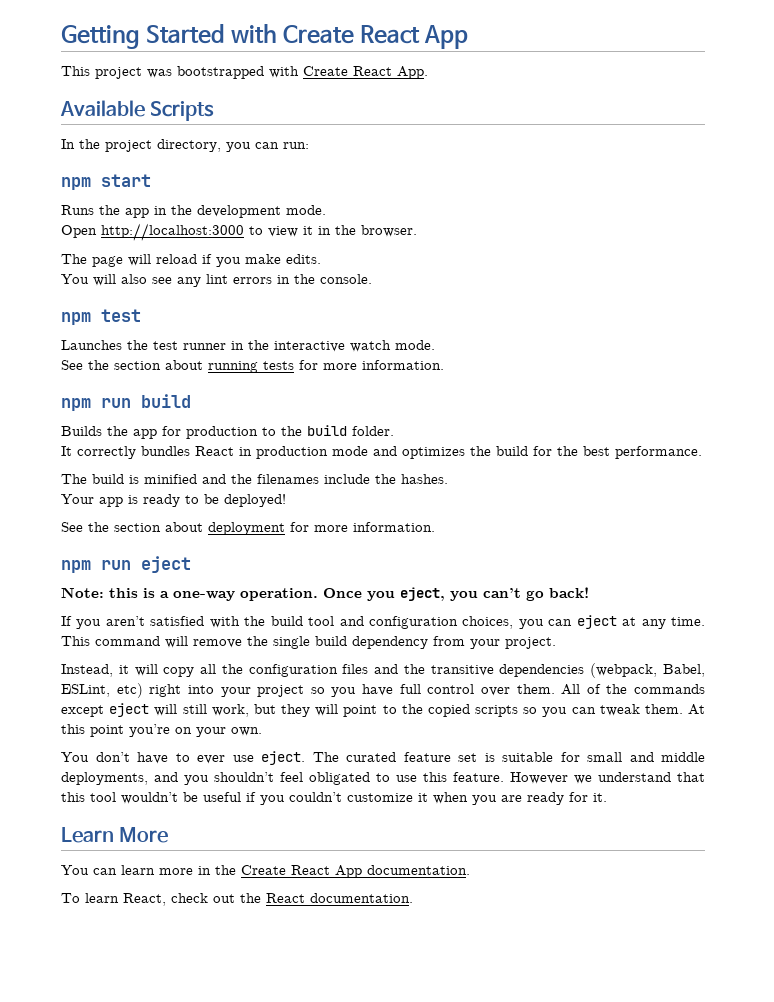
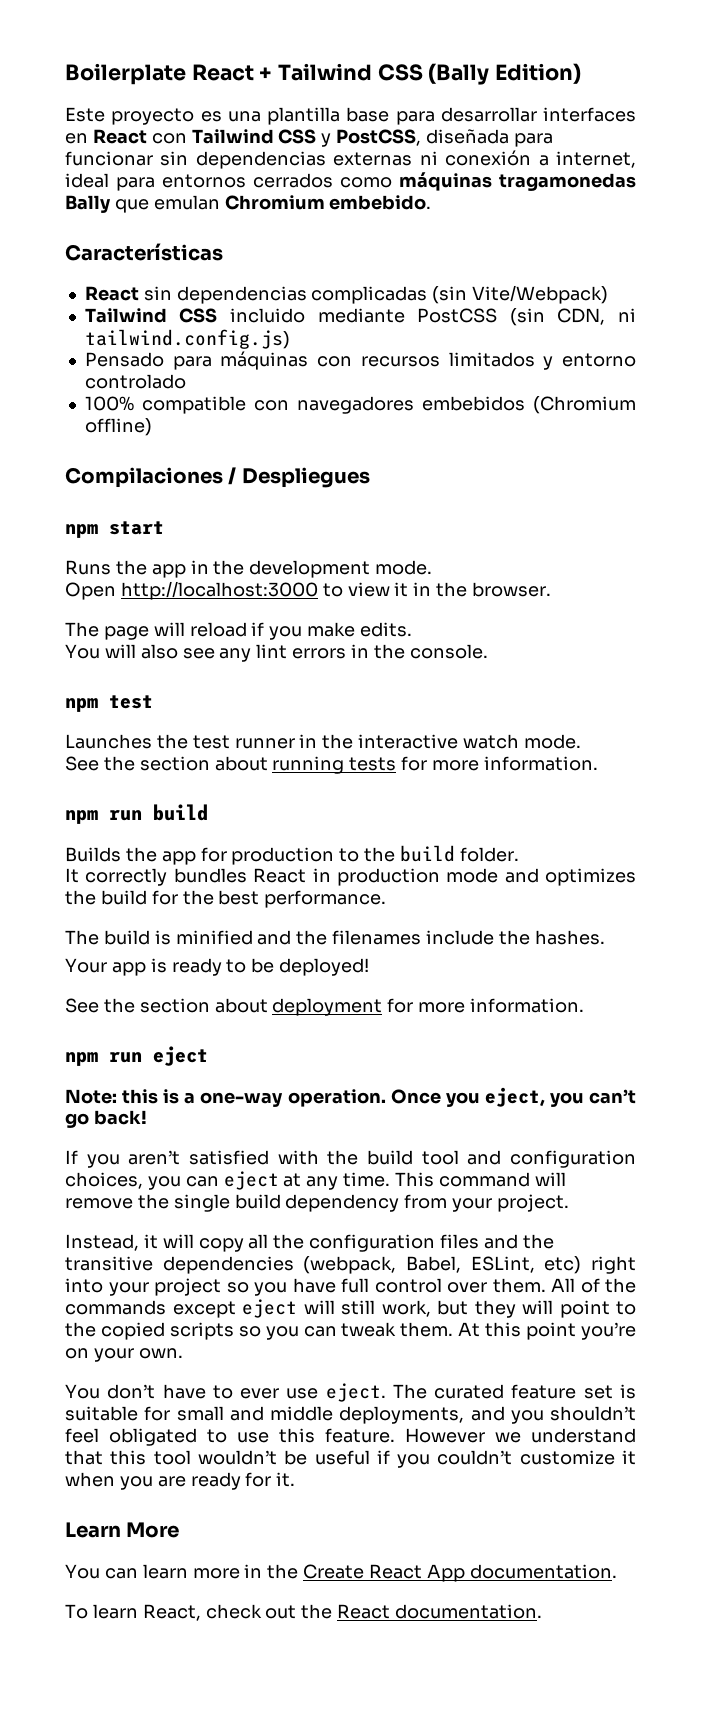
[61,24,469,49] [61,66,428,79] [60,100,215,121] [61,139,309,152] Getting Started with Create React App // This project was bootstrapped with Create React App. // Available Scripts // In the project directory, you can run: -> [65,63,582,85] [65,107,636,125] [65,129,553,147] [65,150,637,169] [65,172,636,191] [65,195,432,213] [65,243,223,261] [84,285,609,304] [84,308,637,326] [84,329,290,349] [84,351,636,370] [84,374,186,389] [84,396,637,414] [84,418,152,436] [65,467,370,488] Boilerplate React + Tailwind CSS (Bally Edition) // Este proyecto es una plantilla base para desarrollar interfaces en React con Tailwind CSS y PostCSS, diseñada para funcionar sin dependencias externas ni conexión a internet, ideal para entornos cerrados como máquinas tragamonedas Bally que emulan Chromium embebido. // Características // React sin dependencias complicadas (sin Vite/Webpack) // Tailwind CSS incluido mediante PostCSS (sin CDN, ni tailwind.config.js) // Pensado para máquinas con recursos limitados y entorno controlado // 100% compatible con navegadores embebidos (Chromium offline) // Compilaciones / Despliegues

